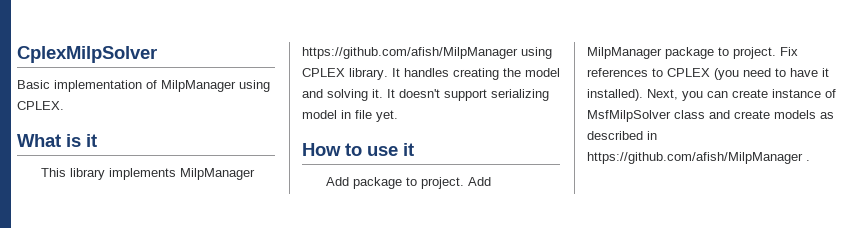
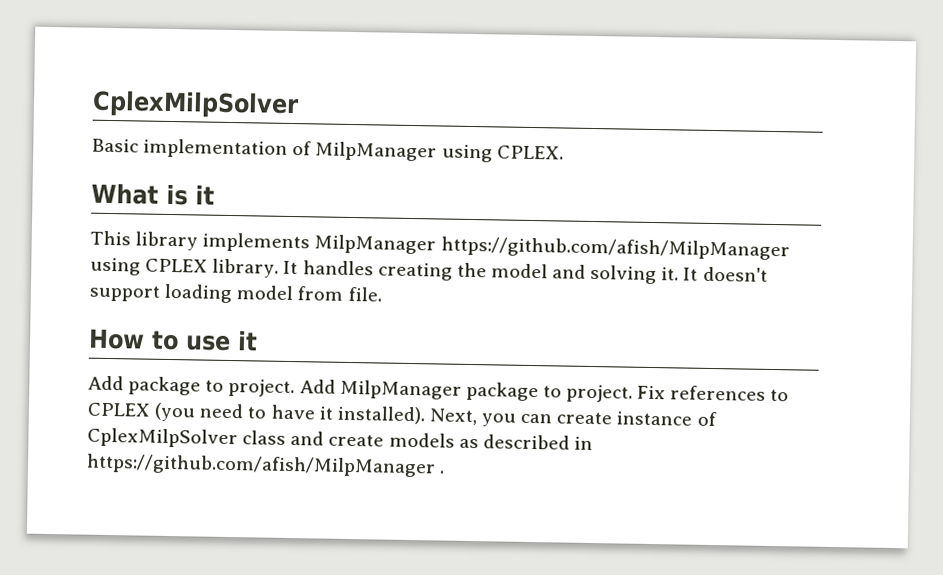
[491,89,549,101] [302,110,398,122] serializing model in file yet. -> [164,283,382,304] loading model from file.
[587,110,671,122] MsfMilpSolver -> [87,427,238,449] CplexMilpSolver

